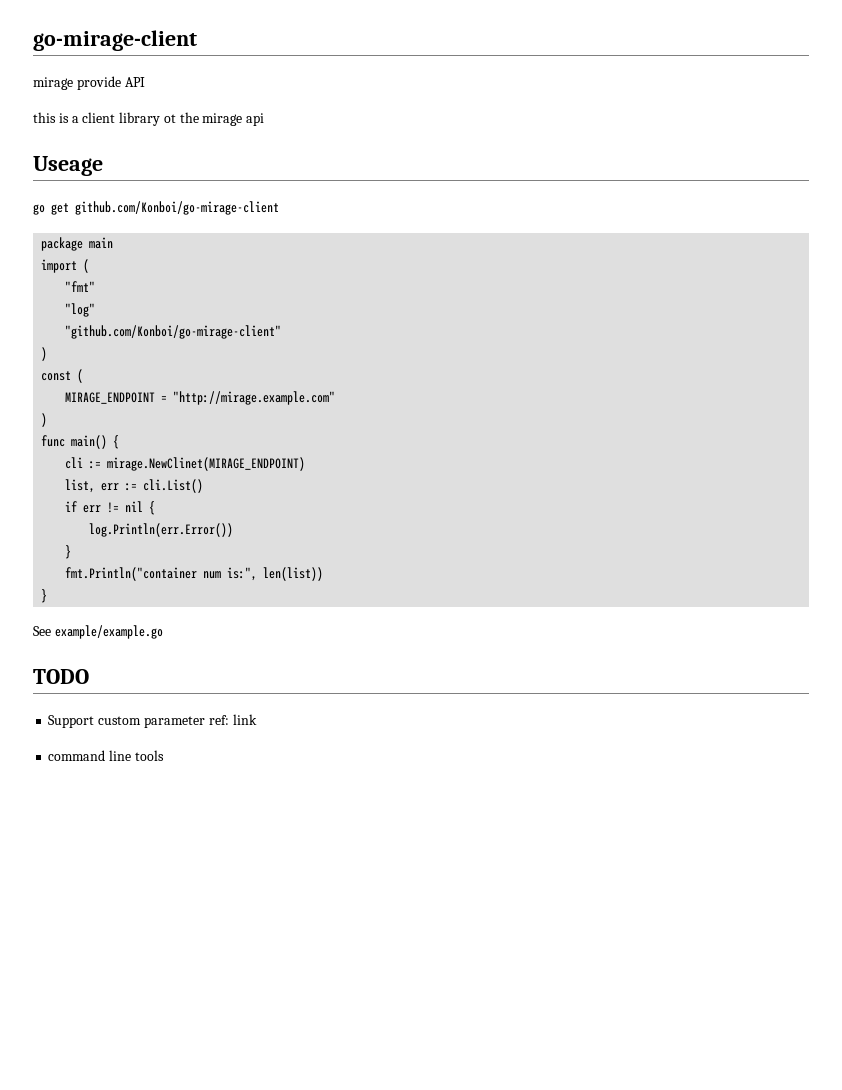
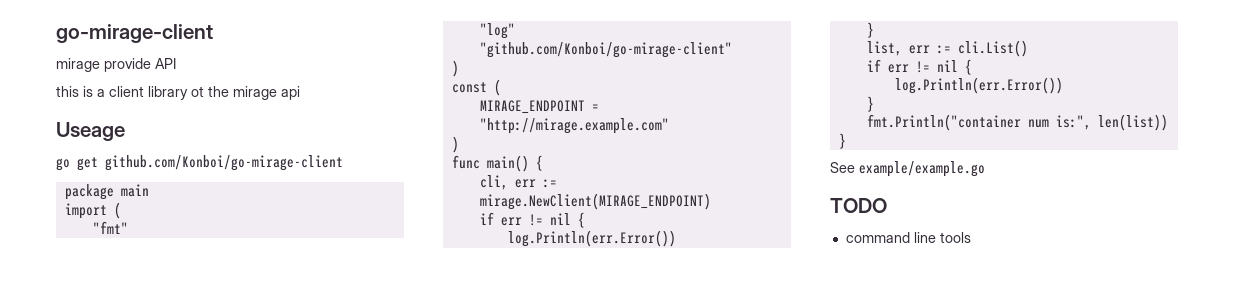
[65,457,306,471] cli := mirage.NewClinet(MIRAGE_ENDPOINT) -> [479,175,557,190] [479,193,711,210] [479,212,585,228] [507,230,676,247] [866,22,874,38] cli, err := mirage.NewClient(MIRAGE_ENDPOINT) // if err != nil { // log.Println(err.Error()) // }
[48,714,257,728] // Support custom parameter ref: link -> (887, 205) none

